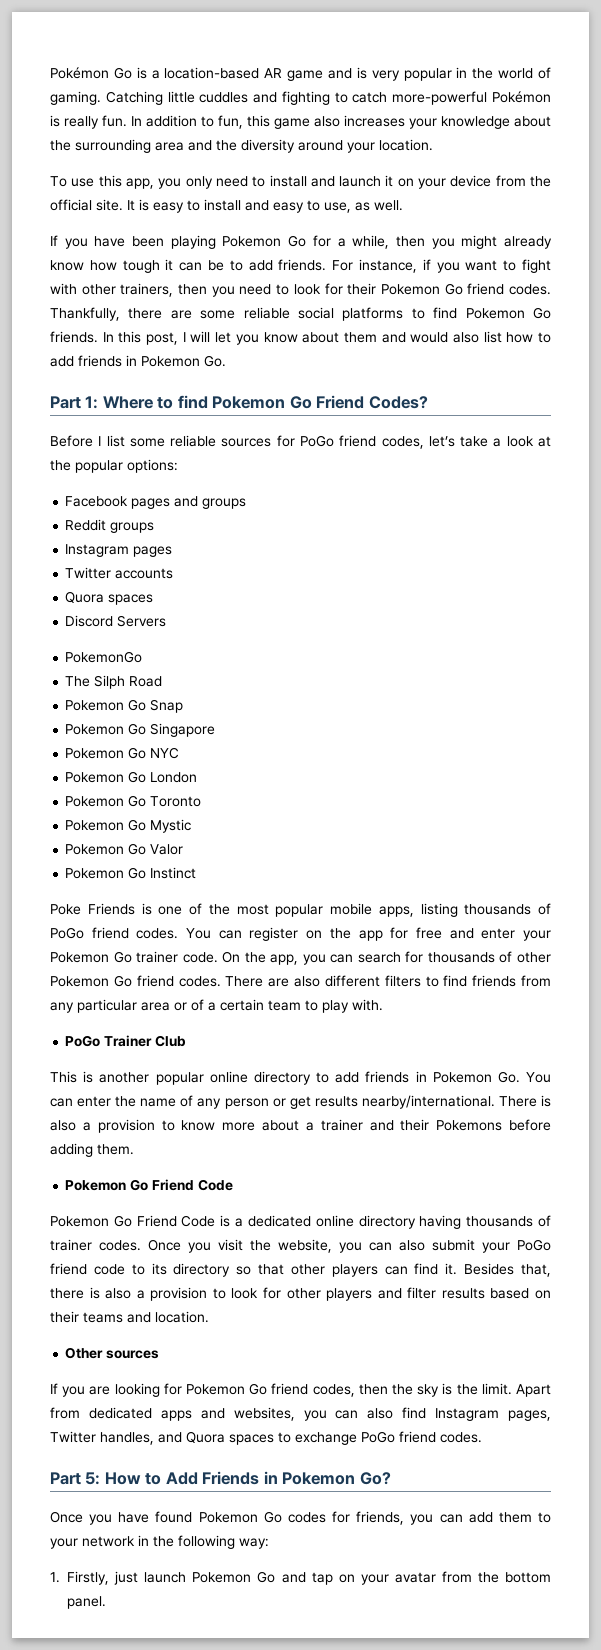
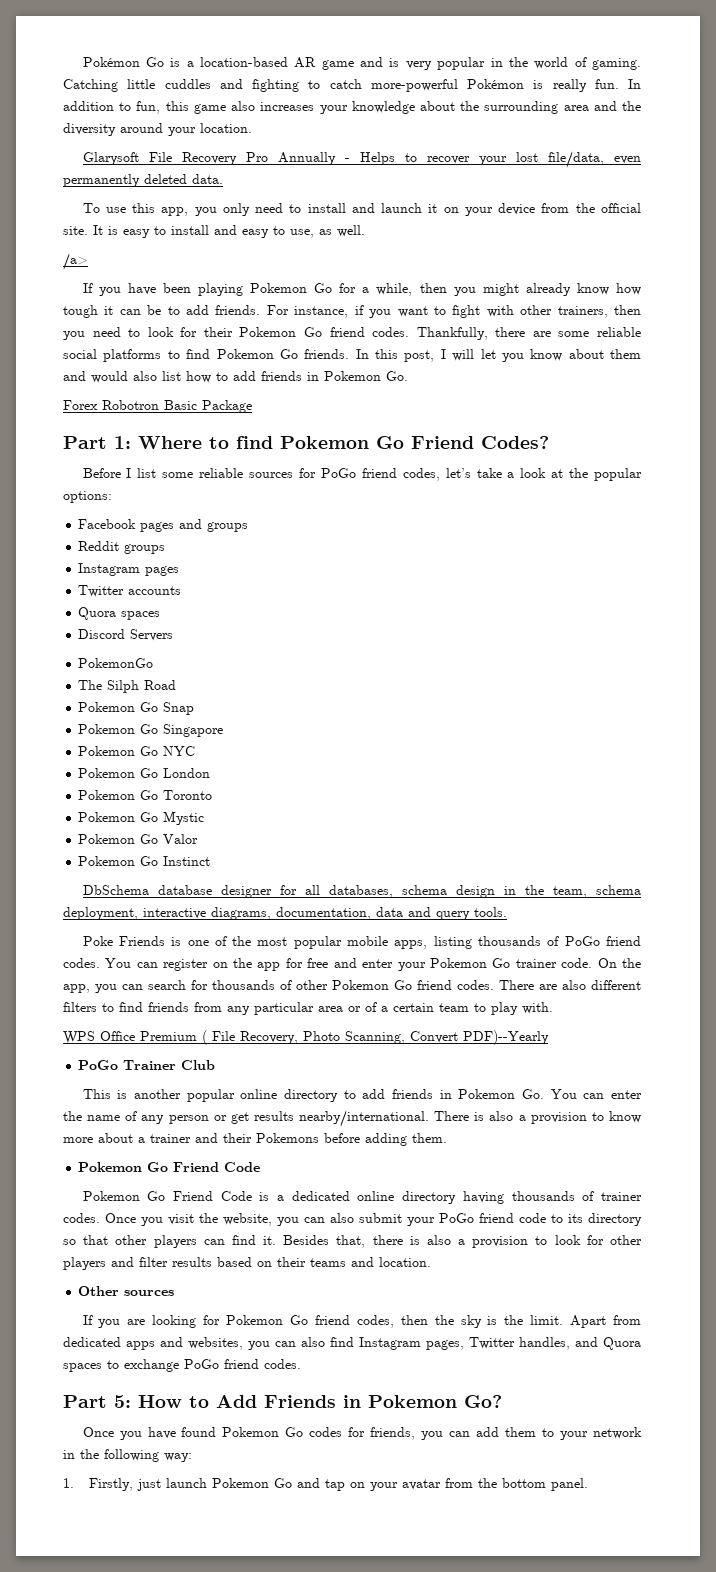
(433, 145) none -> [82,151,641,168] [63,174,223,187] // Glarysoft File Recovery Pro Annually - Helps to recover your lost file/data, even permanently deleted data.
(403, 205) none -> [63,253,88,270] // /a>
(226, 361) none -> [63,400,252,413] // Forex Robotron Basic Package
(197, 873) none -> [82,885,641,898] [63,907,507,920] // DbSchema database designer for all databases, schema design in the team, schema deployment, interactive diagrams, documentation, data and query tools.
(383, 1005) none -> [63,1030,549,1045] // WPS Office Premium ( File Recovery, Photo Scanning, Convert PDF)--Yearly

